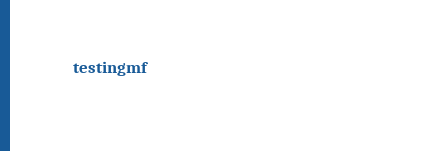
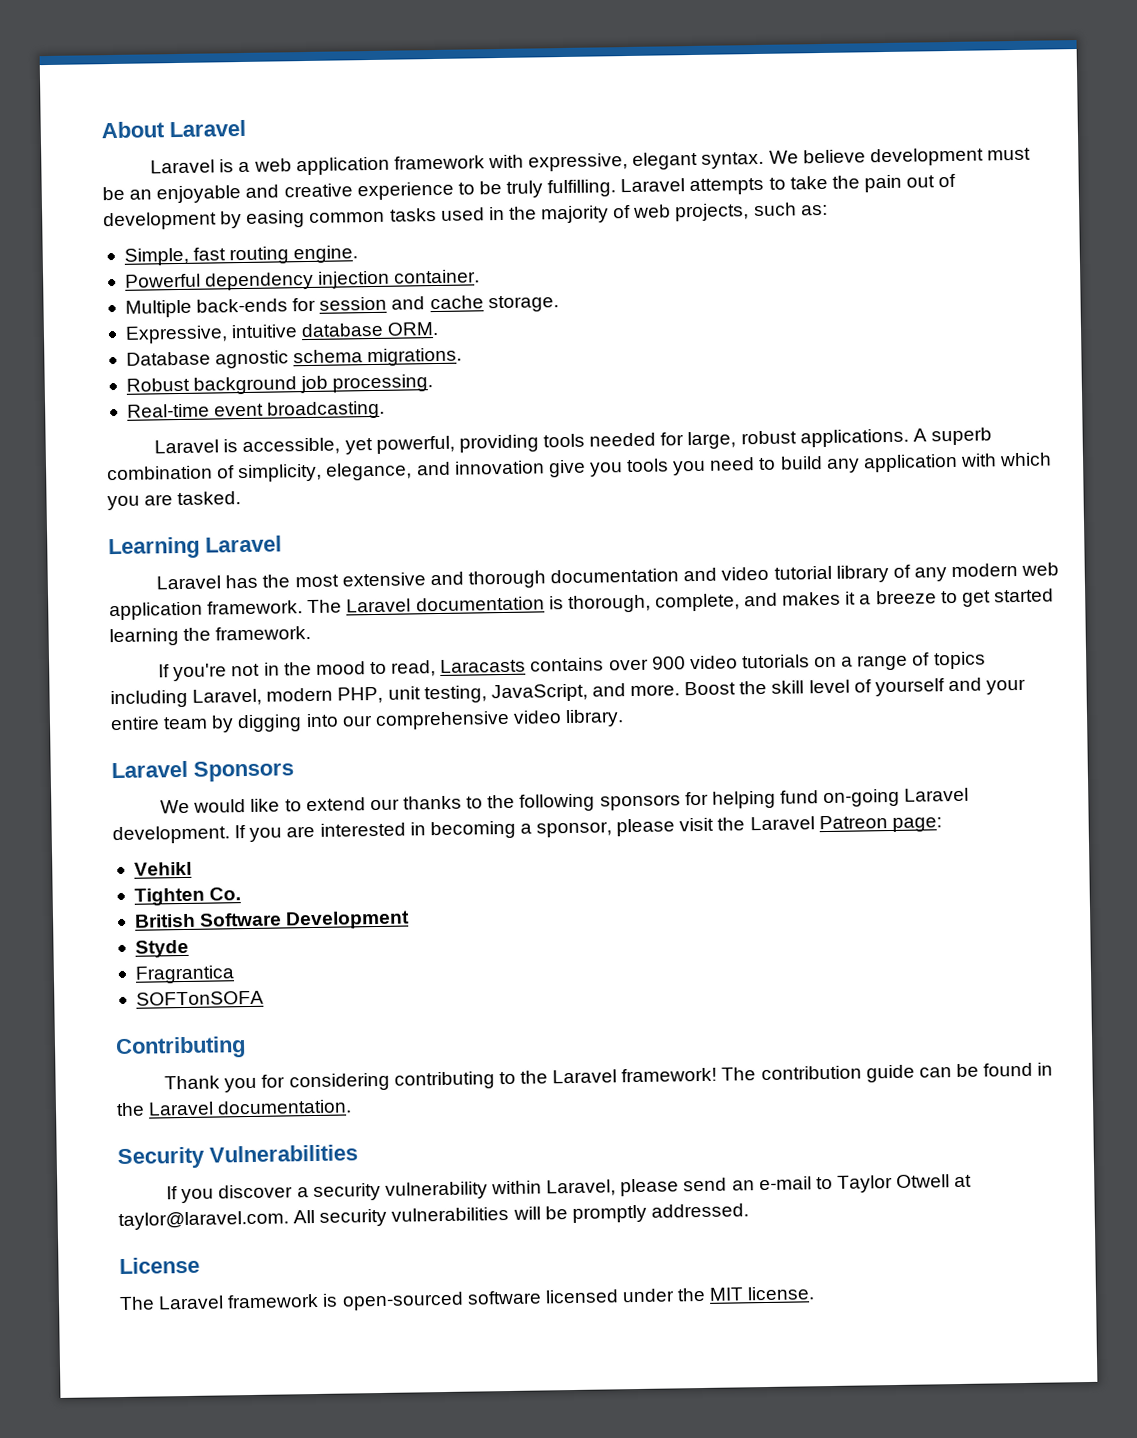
[73,61,149,76] testingmf -> [101,119,246,139] [150,147,1031,176] [102,173,957,204] [103,202,828,231] [123,245,359,266] [124,269,481,291] [124,295,559,318] [124,321,440,344] [125,347,463,369] [125,374,434,395] [126,400,386,420] [154,427,992,456] [107,452,1053,483] [107,491,242,511] [108,535,282,560] [156,562,1060,590] [109,588,1054,621] [109,625,312,647] [158,651,986,682] [110,677,1027,709] [110,709,625,733] [111,760,294,782] [160,787,970,814] [112,815,942,845] [133,861,192,876] [133,887,242,906] [133,910,411,930] [134,939,189,958] [134,965,235,984] [135,990,264,1006] [115,1036,246,1060] [164,1062,1054,1093] [116,1099,353,1117] [117,1144,358,1170] [166,1174,973,1204] [118,1203,749,1231] [119,1256,200,1275] [119,1286,816,1311] About Laravel // Laravel is a web application framework with expressive, elegant syntax. We believe development must be an enjoyable and creative experience to be truly fulfilling. Laravel attempts to take the pain out of development by easing common tasks used in the majority of web projects, such as: // Simple, fast routing engine. // Powerful dependency injection container. // Multiple back-ends for session and cache storage. // Expressive, intuitive database ORM. // Database agnostic schema migrations. // Robust background job processing. // Real-time event broadcasting. // Laravel is accessible, yet powerful, providing tools needed for large, robust applications. A superb combination of simplicity, elegance, and innovation give you tools you need to build any application with which you are tasked. // Learning Laravel // Laravel has the most extensive and thorough documentation and video tutorial library of any modern web application framework. The Laravel documentation is thorough, complete, and makes it a breeze to get started learning the framework. // If you're not in the mood to read, Laracasts contains over 900 video tutorials on a range of topics including Laravel, modern PHP, unit testing, JavaScript, and more. Boost the skill level of yourself and your entire team by digging into our comprehensive video library. // Laravel Sponsors // We would like to extend our thanks to the following sponsors for helping fund on-going Laravel development. If you are interested in becoming a sponsor, please visit the Laravel Patreon page: // Vehikl // Tighten Co. // British Software Development // Styde // Fragrantica // SOFTonSOFA // Contributing // Thank you for considering contributing to the Laravel framework! The contribution guide can be found in the Laravel documentation. // Security Vulnerabilities // If you discover a security vulnerability within Laravel, please send an e-mail to Taylor Otwell at taylor@laravel.com. All security vulnerabilities will be promptly addressed. // License // The Laravel framework is open-sourced software licensed under the MIT license.

